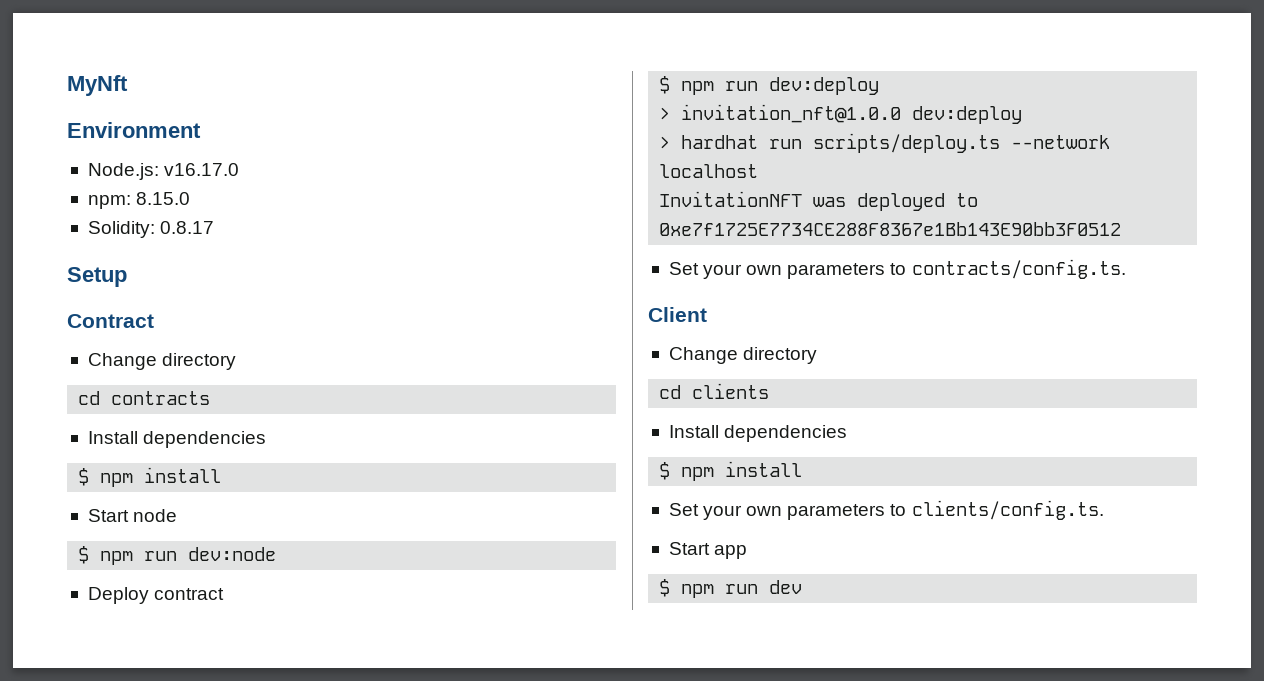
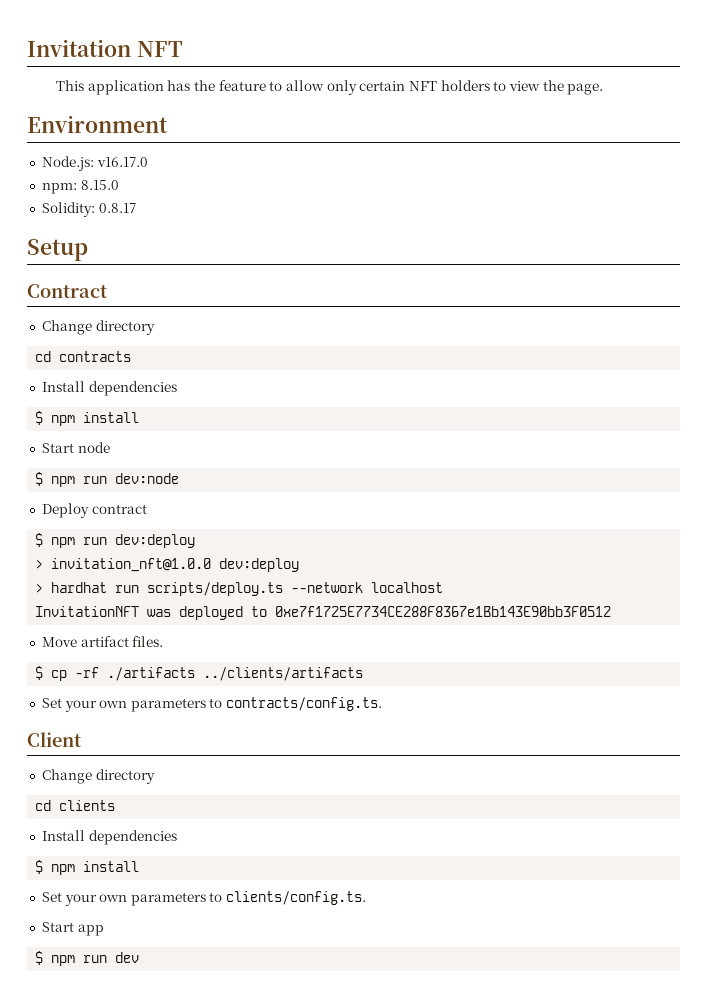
[67,75,128,96] MyNft -> [27,39,183,57] [56,80,604,95] Invitation NFT // This application has the feature to allow only certain NFT holders to view the page.
(1122, 229) none -> [41,636,164,647] [35,666,364,681] // Move artifact files. // $ cp -rf ./artifacts ../clients/artifacts

